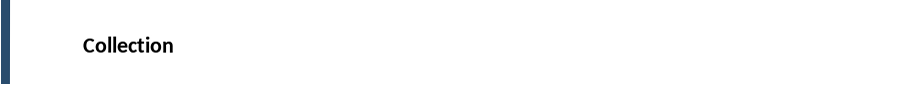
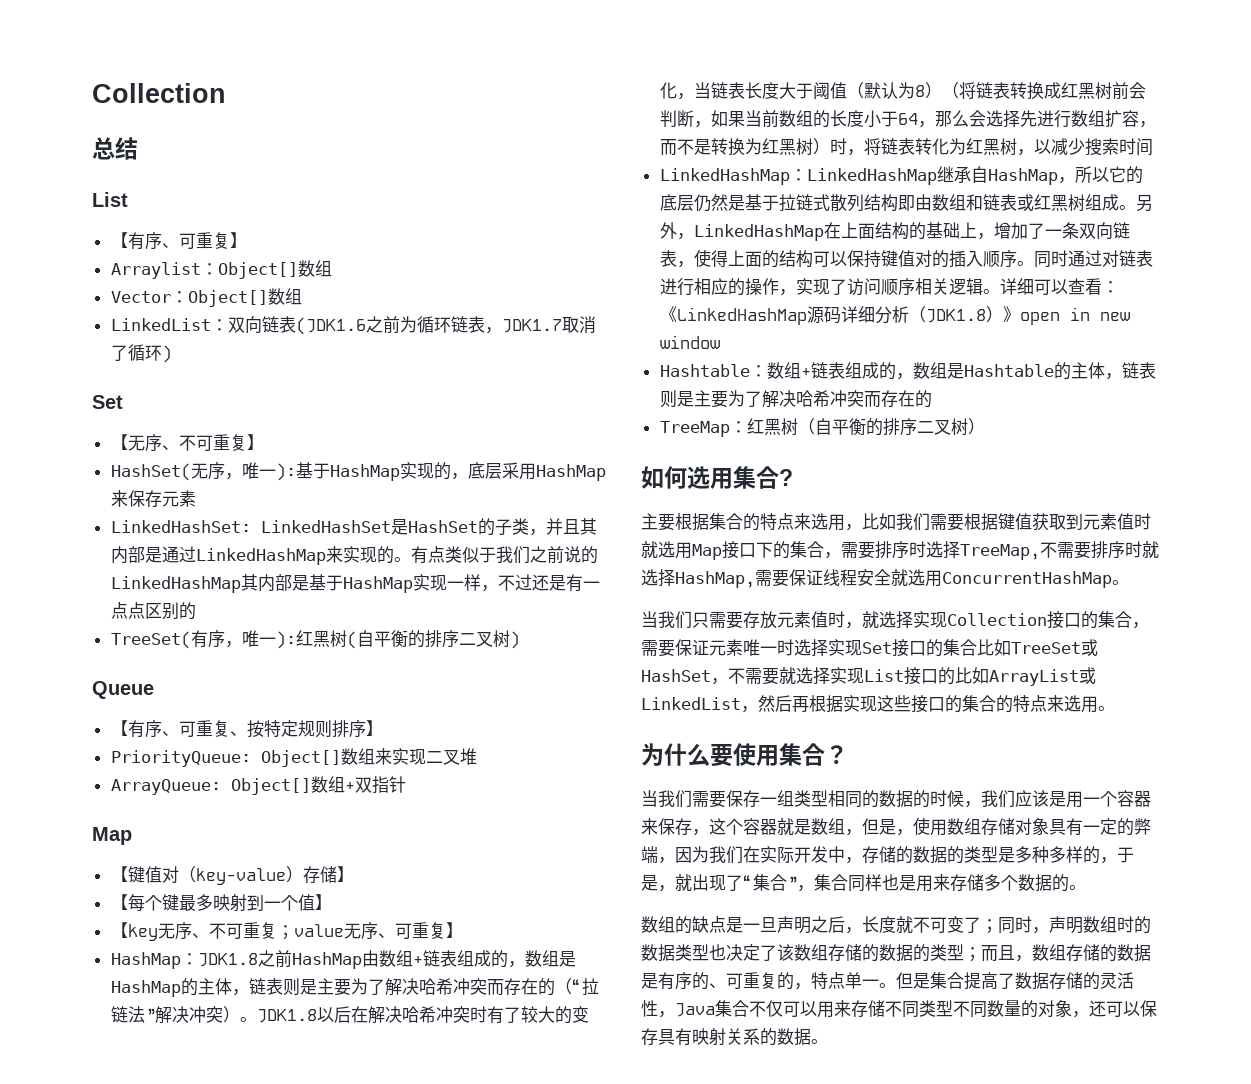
[82,36,175,53] Collection -> [92,83,226,103] [92,137,138,160] [92,192,128,207] [110,232,247,250] [110,260,332,279] [110,288,302,307] [110,316,596,335] [110,344,172,363] [92,395,123,409] [110,434,264,452] [110,462,606,481] [110,490,196,507] [110,518,597,536] [110,546,598,565] [110,574,600,593] [110,602,196,620] [110,630,520,649] [92,681,154,699] [110,720,383,738] [110,748,477,767] [110,776,406,795] [92,827,132,845] [110,866,354,885] [110,894,332,912] [110,922,463,941] [110,950,576,969] [110,978,599,997] [110,1006,589,1024] [659,82,1146,100] [659,110,1156,128] [659,138,1153,156] [659,166,1143,185] [659,194,1153,212] [659,222,1130,241] [659,249,1153,268] [659,278,1119,296] [659,306,1130,325] [659,335,720,349] [659,362,1156,380] [659,390,932,408] [659,418,985,437] [641,466,793,489] [641,513,1151,531] [641,541,1159,560] [641,569,1129,588] [641,611,1149,629] [641,639,1098,657] [641,667,1096,686] [641,695,1115,713] [641,743,848,767] [641,790,1151,808] [641,817,1151,836] [641,846,1134,864] [641,874,1086,892] [641,916,1151,934] [641,944,1151,962] [641,972,1134,990] [641,1000,1157,1018] [641,1028,828,1046] Collection // 总结 // List // 【有序、可重复】 // Arraylist：Object[]数组 // Vector：Object[]数组 // LinkedList：双向链表(JDK1.6之前为循环链表，JDK1.7取消了循环) // Set // 【无序、不可重复】 // HashSet(无序，唯一):基于HashMap实现的，底层采用HashMap来保存元素 // LinkedHashSet: LinkedHashSet是HashSet的子类，并且其内部是通过LinkedHashMap来实现的。有点类似于我们之前说的LinkedHashMap其内部是基于HashMap实现一样，不过还是有一点点区别的 // TreeSet(有序，唯一):红黑树(自平衡的排序二叉树) // Queue // 【有序、可重复、按特定规则排序】 // PriorityQueue: Object[]数组来实现二叉堆 // ArrayQueue: Object[]数组+双指针 // Map // 【键值对（key-value）存储】 // 【每个键最多映射到一个值】 // 【key无序、不可重复；value无序、可重复】 // HashMap：JDK1.8之前HashMap由数组+链表组成的，数组是HashMap的主体，链表则是主要为了解决哈希冲突而存在的（“拉链法”解决冲突）。JDK1.8以后在解决哈希冲突时有了较大的变化，当链表长度大于阈值（默认为8）（将链表转换成红黑树前会判断，如果当前数组的长度小于64，那么会选择先进行数组扩容，而不是转换为红黑树）时，将链表转化为红黑树，以减少搜索时间 // LinkedHashMap：LinkedHashMap继承自HashMap，所以它的底层仍然是基于拉链式散列结构即由数组和链表或红黑树组成。另外，LinkedHashMap在上面结构的基础上，增加了一条双向链表，使得上面的结构可以保持键值对的插入顺序。同时通过对链表进行相应的操作，实现了访问顺序相关逻辑。详细可以查看：《LinkedHashMap源码详细分析（JDK1.8）》open in new window // Hashtable：数组+链表组成的，数组是Hashtable的主体，链表则是主要为了解决哈希冲突而存在的 // TreeMap：红黑树（自平衡的排序二叉树） // 如何选用集合? // 主要根据集合的特点来选用，比如我们需要根据键值获取到元素值时就选用Map接口下的集合，需要排序时选择TreeMap,不需要排序时就选择HashMap,需要保证线程安全就选用ConcurrentHashMap。 // 当我们只需要存放元素值时，就选择实现Collection接口的集合，需要保证元素唯一时选择实现Set接口的集合比如TreeSet或HashSet，不需要就选择实现List接口的比如ArrayList或LinkedList，然后再根据实现这些接口的集合的特点来选用。 // 为什么要使用集合？ // 当我们需要保存一组类型相同的数据的时候，我们应该是用一个容器来保存，这个容器就是数组，但是，使用数组存储对象具有一定的弊端，因为我们在实际开发中，存储的数据的类型是多种多样的，于是，就出现了“集合”，集合同样也是用来存储多个数据的。 // 数组的缺点是一旦声明之后，长度就不可变了；同时，声明数组时的数据类型也决定了该数组存储的数据的类型；而且，数组存储的数据是有序的、可重复的，特点单一。但是集合提高了数据存储的灵活性，Java集合不仅可以用来存储不同类型不同数量的对象，还可以保存具有映射关系的数据。

